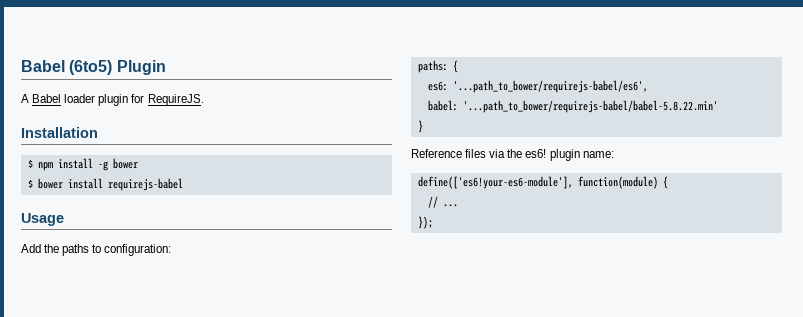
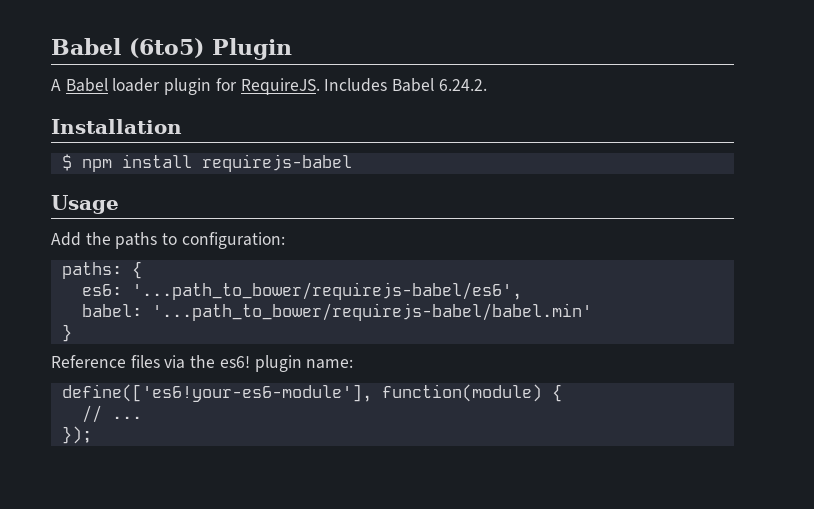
(204, 100) none -> [324,78,487,92] Includes Babel 6.24.2.
[97,158,138,171] [27,178,103,189] -g bower // $ bower install -> (192, 161) none
[462,100,718,113] '...path_to_bower/requirejs-babel/babel-5.8.22.min' -> [151,303,592,321] '...path_to_bower/requirejs-babel/babel.min'

